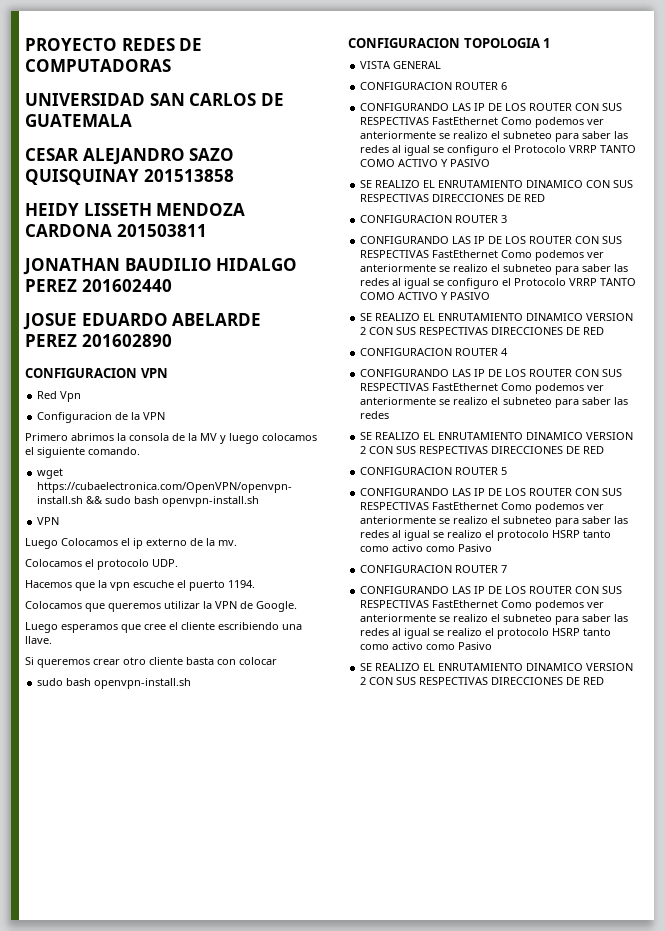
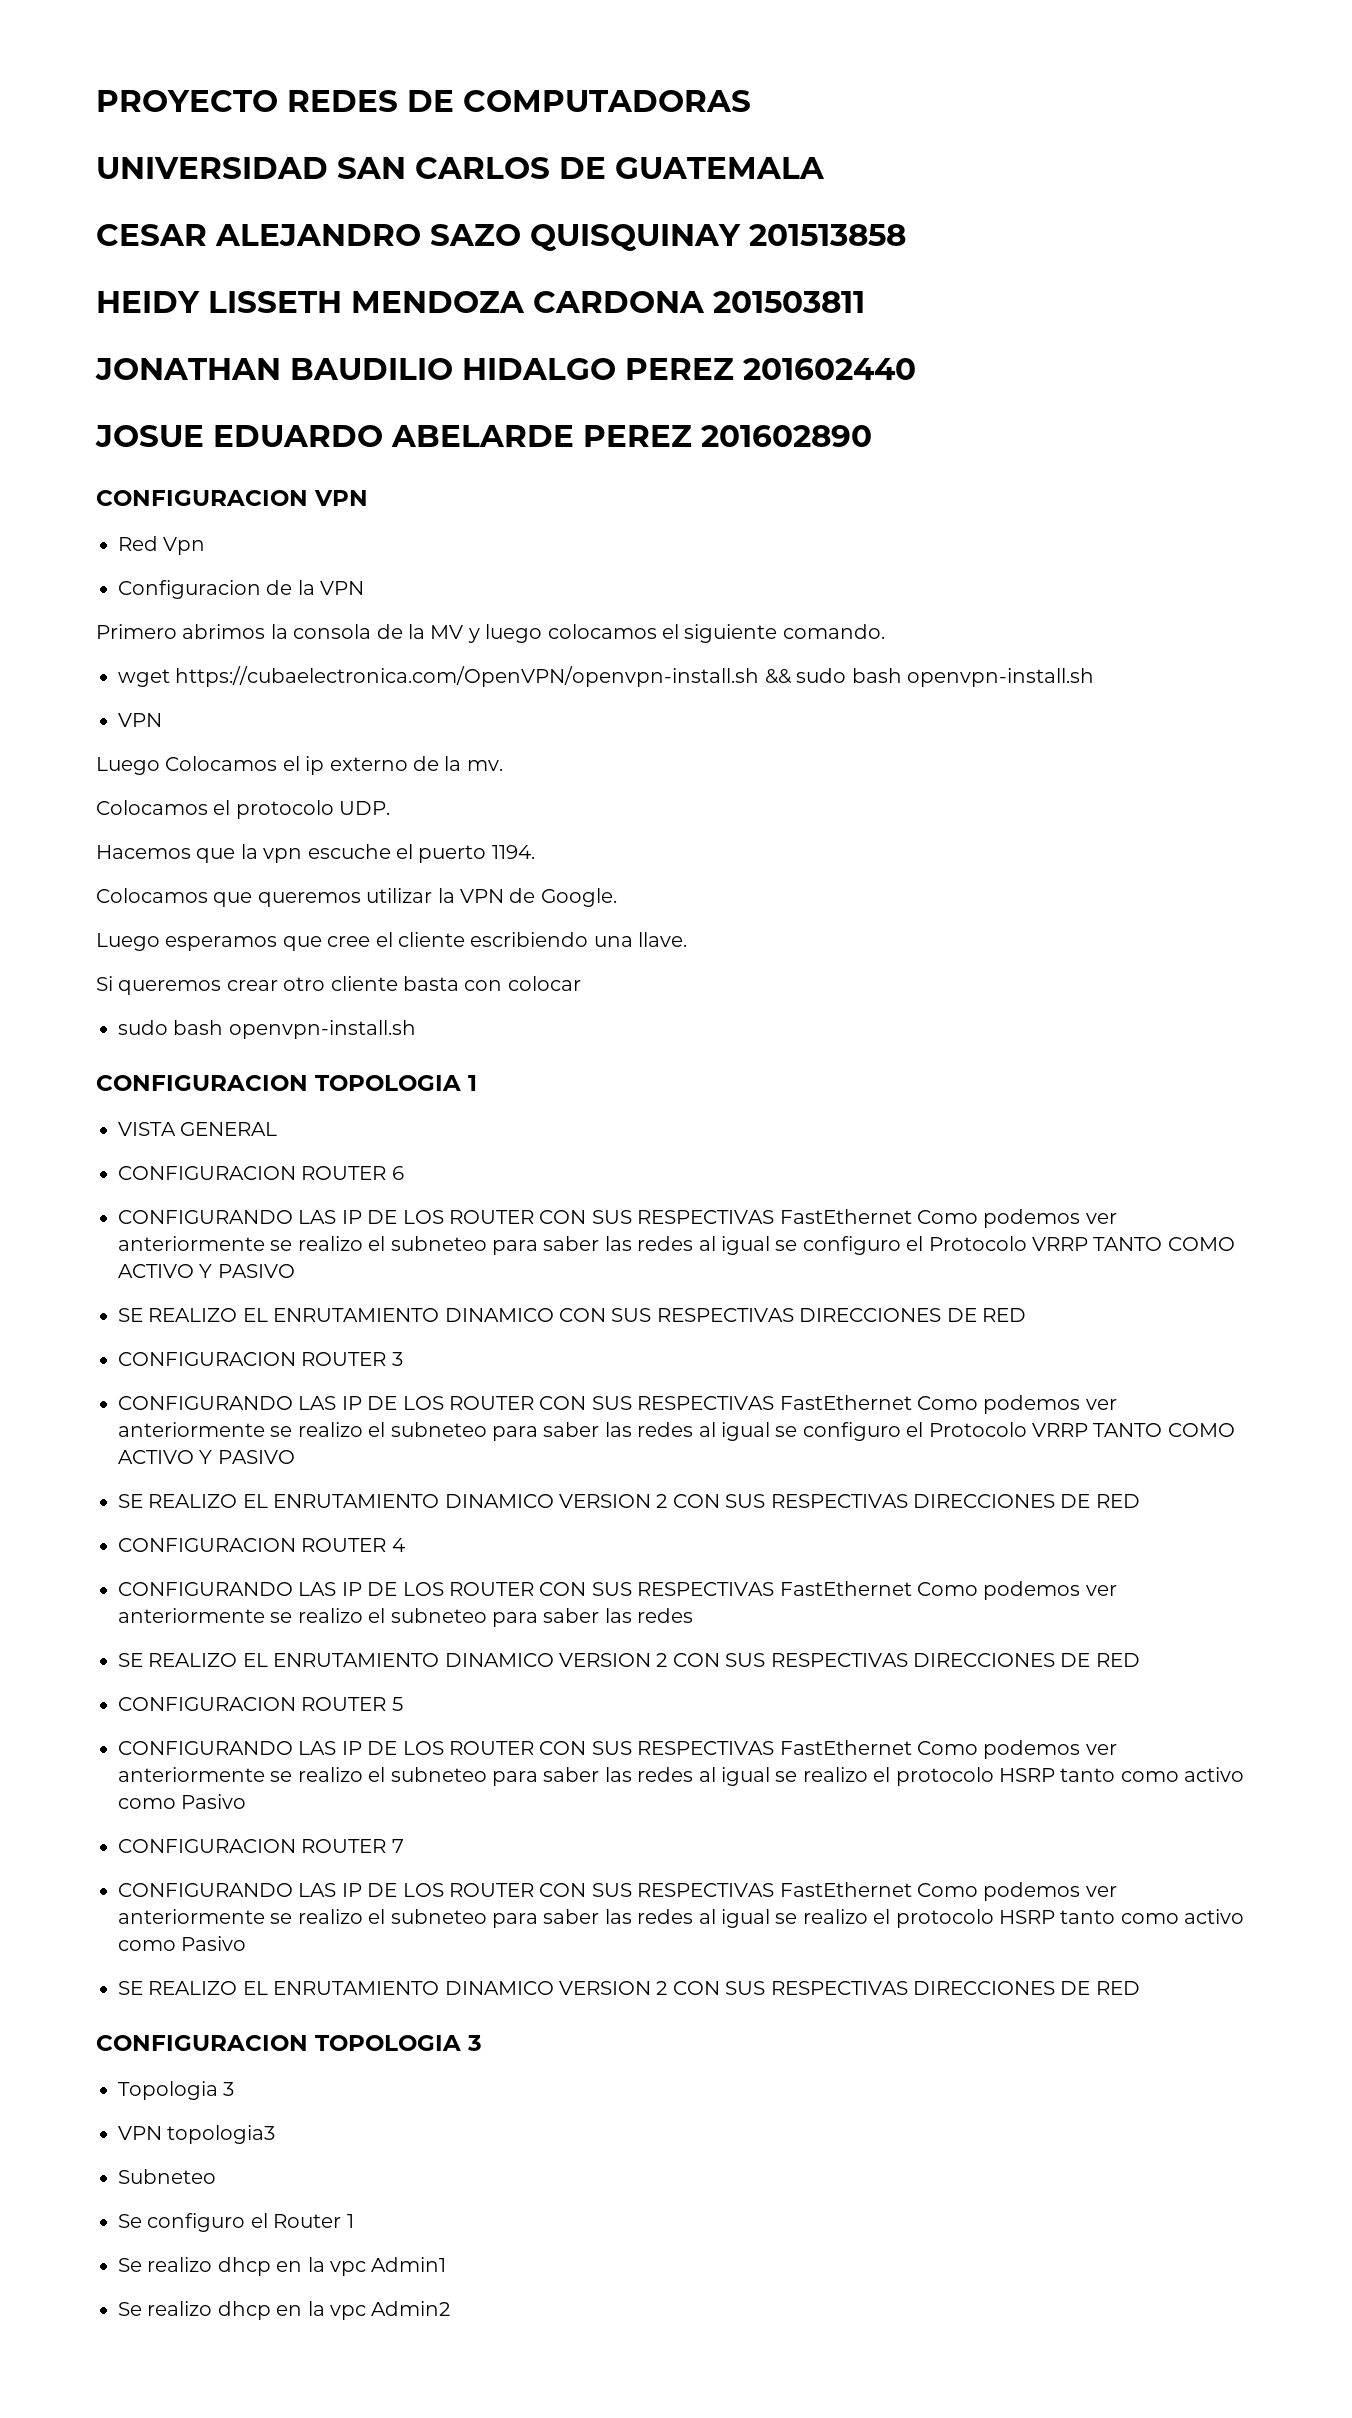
(605, 681) none -> [96,2035,482,2051] [118,2081,235,2100] [118,2125,276,2144] [118,2169,216,2184] [118,2213,354,2232] [118,2257,447,2276] [118,2301,451,2320] // CONFIGURACION TOPOLOGIA 3 // Topologia 3 // VPN topologia3 // Subneteo // Se configuro el Router 1 // Se realizo dhcp en la vpc Admin1 // Se realizo dhcp en la vpc Admin2

